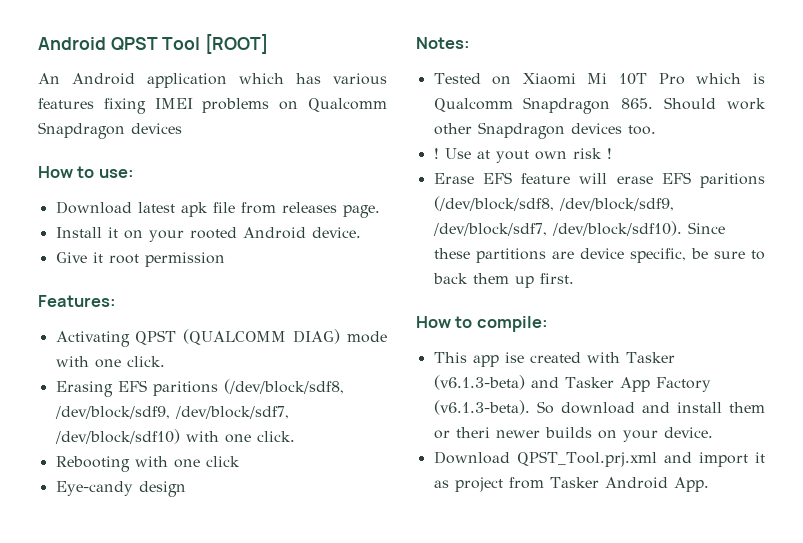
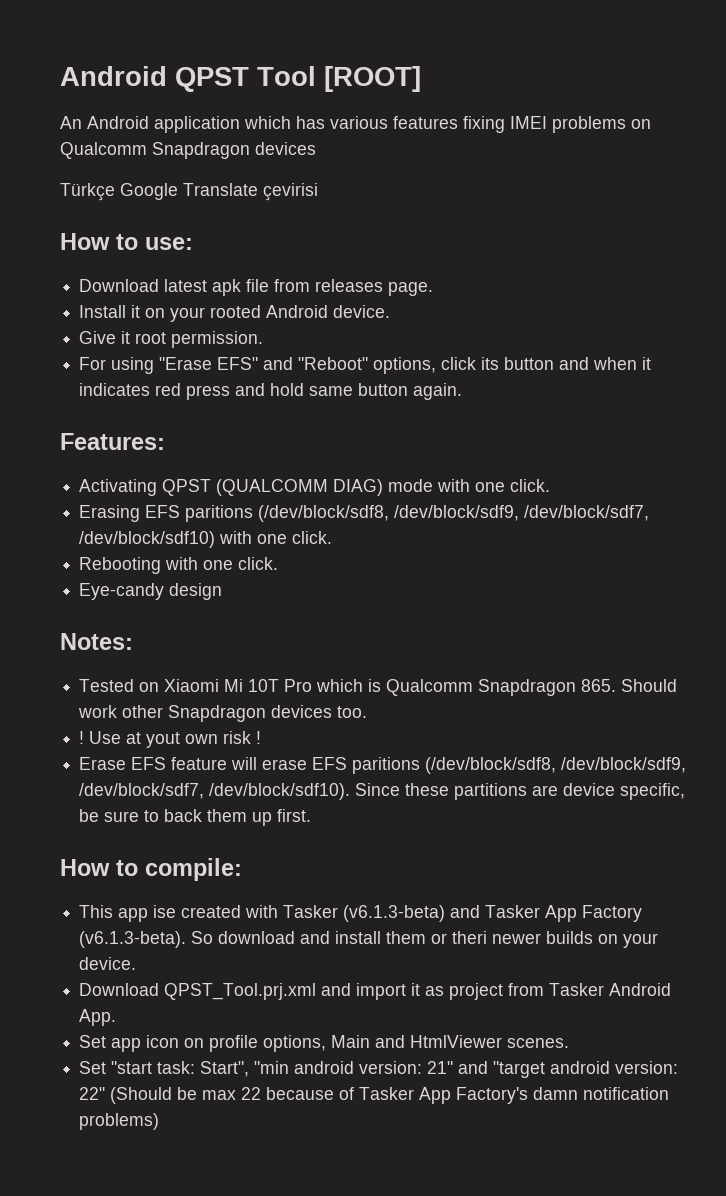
(182, 128) none -> [60,183,318,201] // Türkçe Google Translate çevirisi
[144,252,225,267] permission -> [171,331,264,348] [79,357,652,374] [79,383,463,400] permission. // For using "Erase EFS" and "Reboot" options, click its button and when it indicates red press and hold same button again.
[205,456,240,467] click -> [238,557,279,570] click.
(709, 484) none -> [79,1035,570,1052] [79,1061,679,1078] [79,1087,670,1104] [79,1113,160,1130] // Set app icon on profile options, Main and HtmlViewer scenes. // Set "start task: Start", "min android version: 21" and "target android version: 22" (Should be max 22 because of Tasker App Factory's damn notification problems)

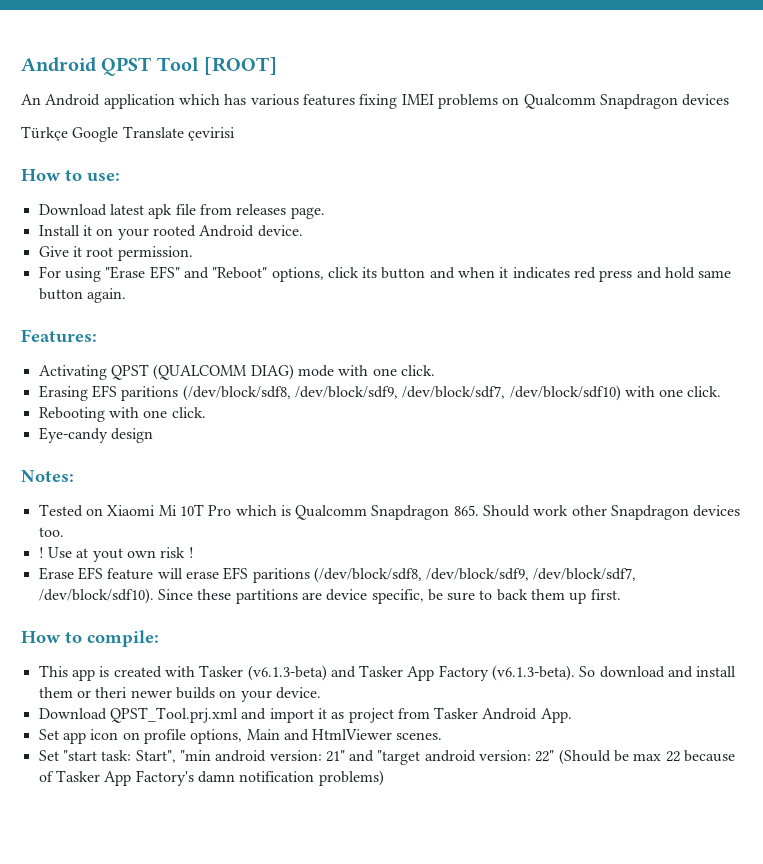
[153,905,177,918] ise -> [99,666,110,677] is

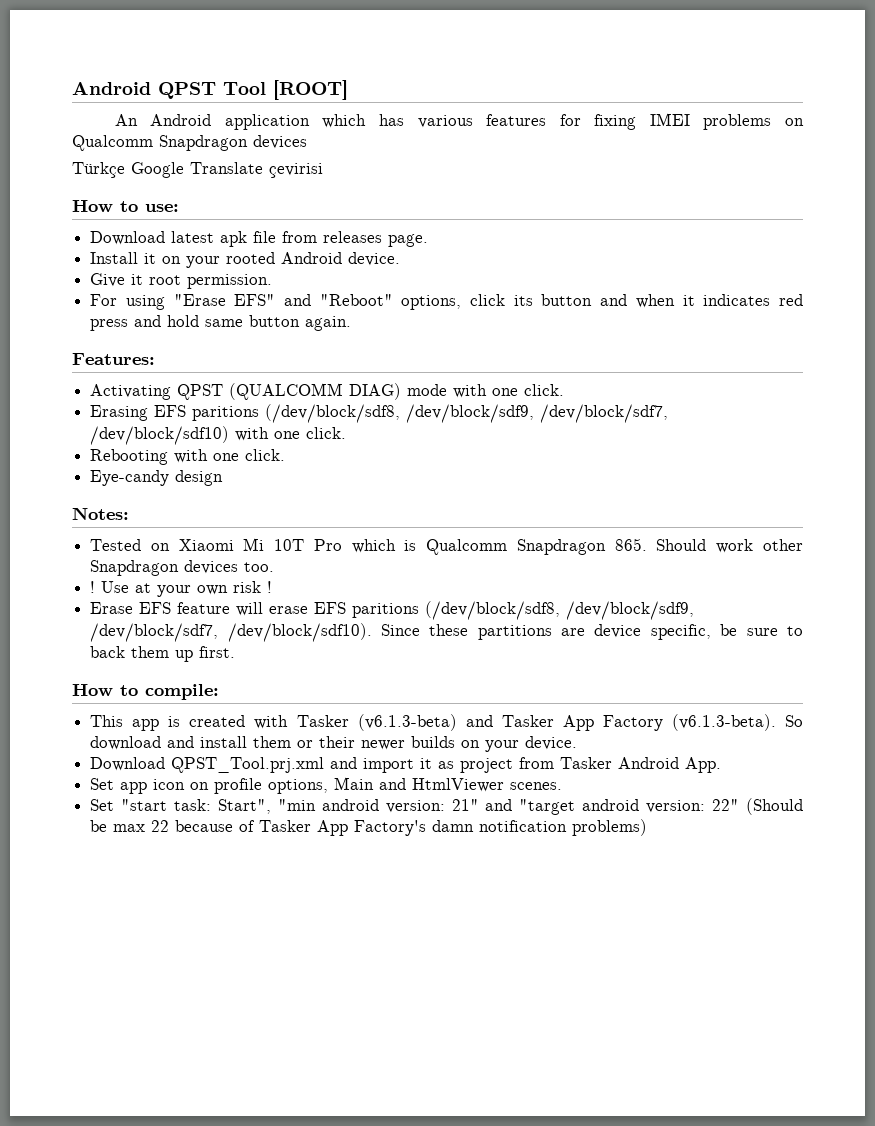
(355, 100) none -> [559,114,581,126] for
[92,548,123,562] yout -> [157,585,192,597] your
[95,687,128,698] theri -> [319,736,356,748] their

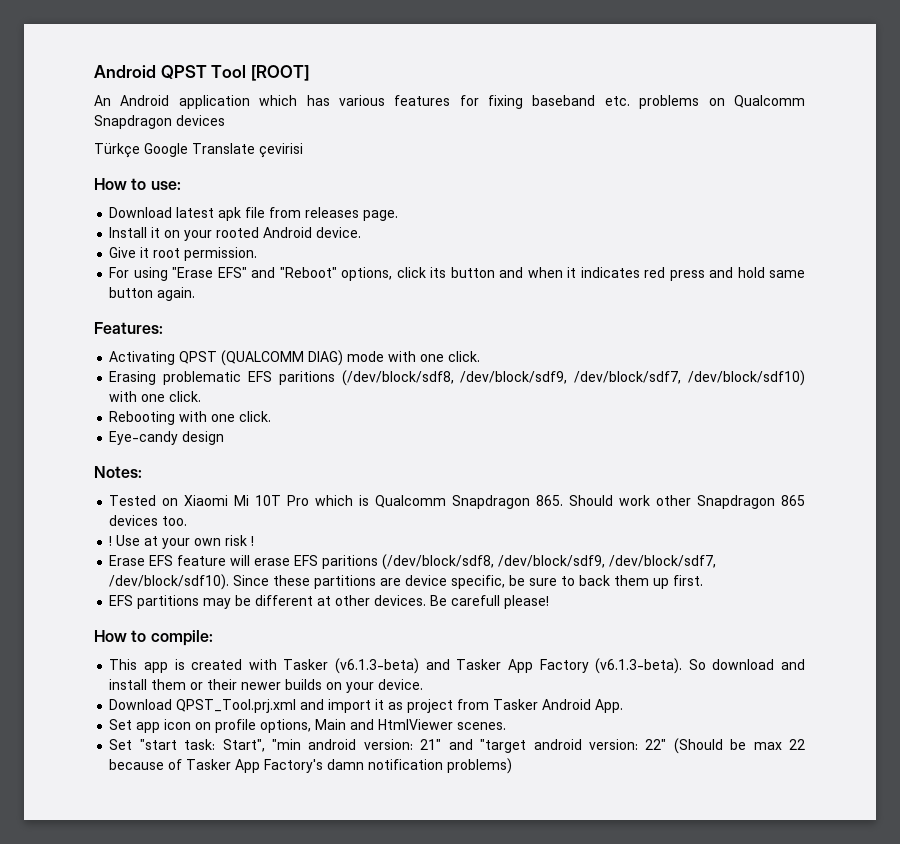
[649,113,690,126] IMEI -> [532,95,630,106] baseband etc.
(149, 413) none -> [163,371,242,385] problematic
(180, 568) none -> [781,495,806,506] 865
(236, 652) none -> [109,595,550,609] // EFS partitions may be different at other devices. Be carefull please!

